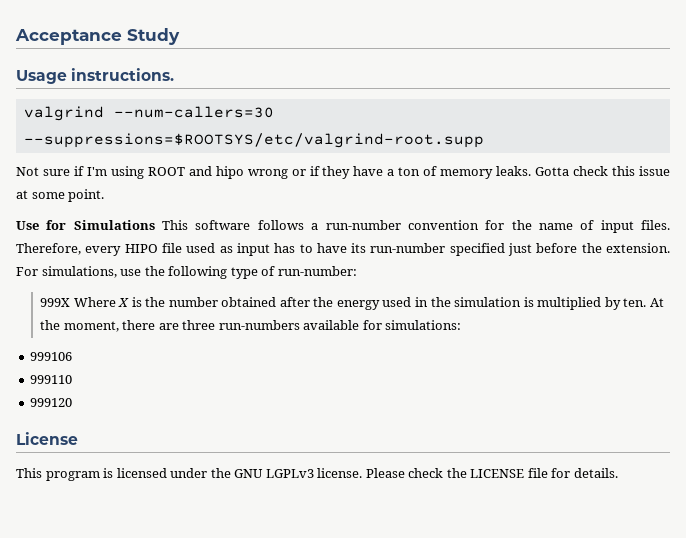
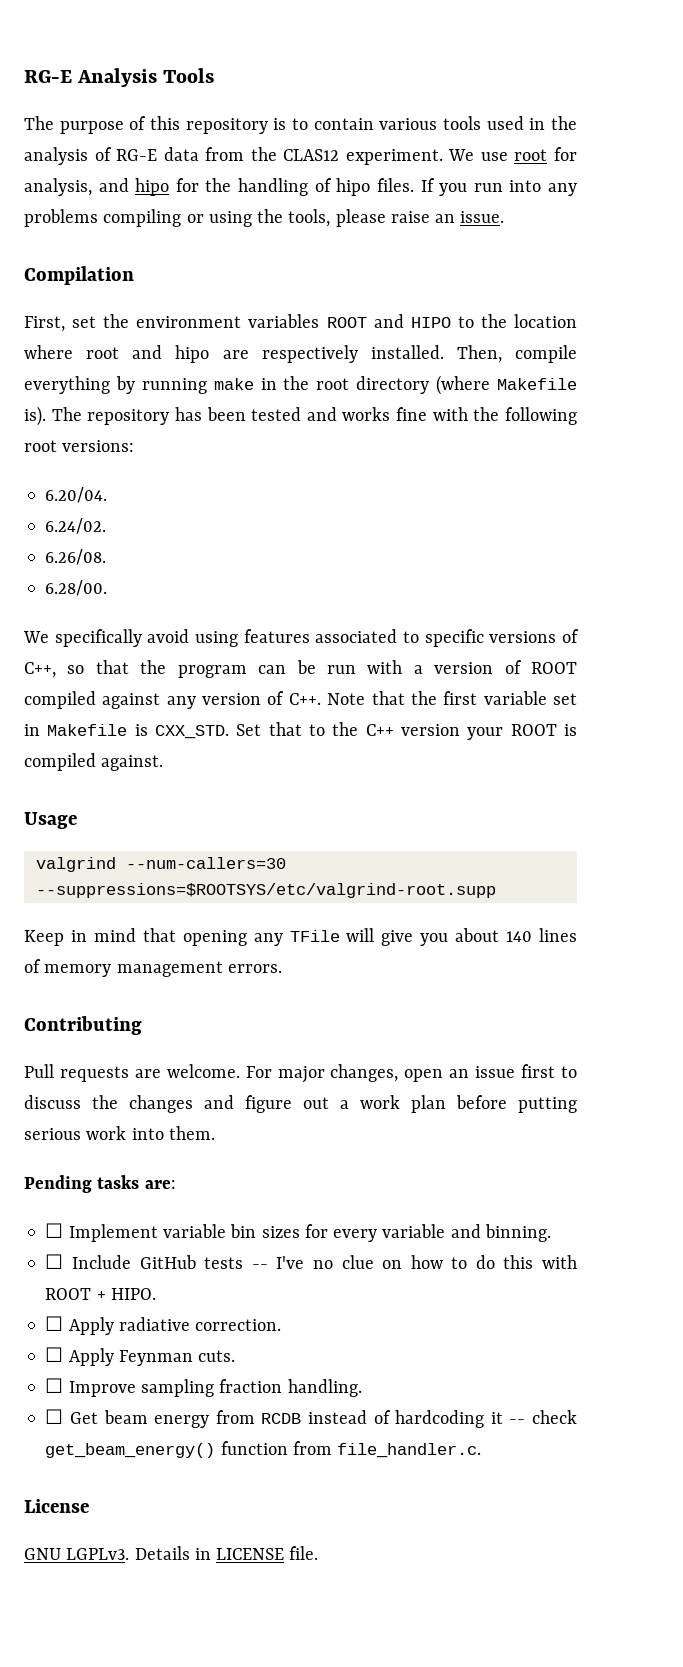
[15,28,180,45] Acceptance Study -> [24,68,215,87] [24,116,577,134] [24,147,577,165] [24,178,577,196] [24,209,505,227] [24,266,134,285] [24,314,578,332] [24,345,577,363] [24,375,578,395] [24,406,577,426] [24,440,135,452] [45,487,108,503] [45,518,107,534] [45,549,107,565] [45,580,108,596] [23,629,579,647] [24,660,578,678] [24,691,578,709] [24,722,577,740] [24,753,164,771] RG-E Analysis Tools // The purpose of this repository is to contain various tools used in the analysis of RG-E data from the CLAS12 experiment. We use root for analysis, and hipo for the handling of hipo files. If you run into any problems compiling or using the tools, please raise an issue. // Compilation // First, set the environment variables ROOT and HIPO to the location where root and hipo are respectively installed. Then, compile everything by running make in the root directory (where Makefile is). The repository has been tested and works fine with the following root versions: // 6.20/04. // 6.24/02. // 6.26/08. // 6.28/00. // We specifically avoid using features associated to specific versions of C++, so that the program can be run with a version of ROOT compiled against any version of C++. Note that the first variable set in Makefile is CXX_STD. Set that to the C++ version your ROOT is compiled against.
[71,68,175,81] instructions. -> (77, 820) none
[16,166,671,179] [16,189,105,202] [16,220,670,233] [16,243,670,256] [16,266,357,279] [40,297,664,310] [40,320,462,332] [30,352,73,361] [30,375,73,384] [30,398,73,407] [16,432,78,445] [16,468,618,481] Not sure if I'm using ROOT and hipo wrong or if they have a ton of memory leaks. Gotta check this issue at some point. // Use for Simulations This software follows a run-number convention for the name of input files. Therefore, every HIPO file used as input has to have its run-number specified just before the extension. For simulations, use the following type of run-number: // 999X Where X is the number obtained after the energy used in the simulation is multiplied by ten. At the moment, there are three run-numbers available for simulations: // 999106 // 999110 // 999120 // License // This program is licensed under the GNU LGPLv3 license. Please check the LICENSE file for details. -> [24,928,578,946] [24,959,282,977] [24,1016,142,1035] [24,1064,578,1083] [24,1095,577,1113] [24,1126,215,1140] [24,1175,176,1193] [45,1223,551,1242] [45,1254,578,1269] [45,1288,156,1300] [45,1316,282,1335] [45,1347,236,1366] [45,1378,362,1397] [45,1409,578,1428] [45,1441,482,1458] [24,1499,89,1513] [24,1546,319,1560] Keep in mind that opening any TFile will give you about 140 lines of memory management errors. // Contributing // Pull requests are welcome. For major changes, open an issue first to discuss the changes and figure out a work plan before putting serious work into them. // Pending tasks are: // ☐ Implement variable bin sizes for every variable and binning. // ☐ Include GitHub tests -- I've no clue on how to do this with ROOT + HIPO. // ☐ Apply radiative correction. // ☐ Apply Feynman cuts. // ☐ Improve sampling fraction handling. // ☐ Get beam energy from RCDB instead of hardcoding it -- check get_beam_energy() function from file_handler.c. // License // GNU LGPLv3. Details in LICENSE file.

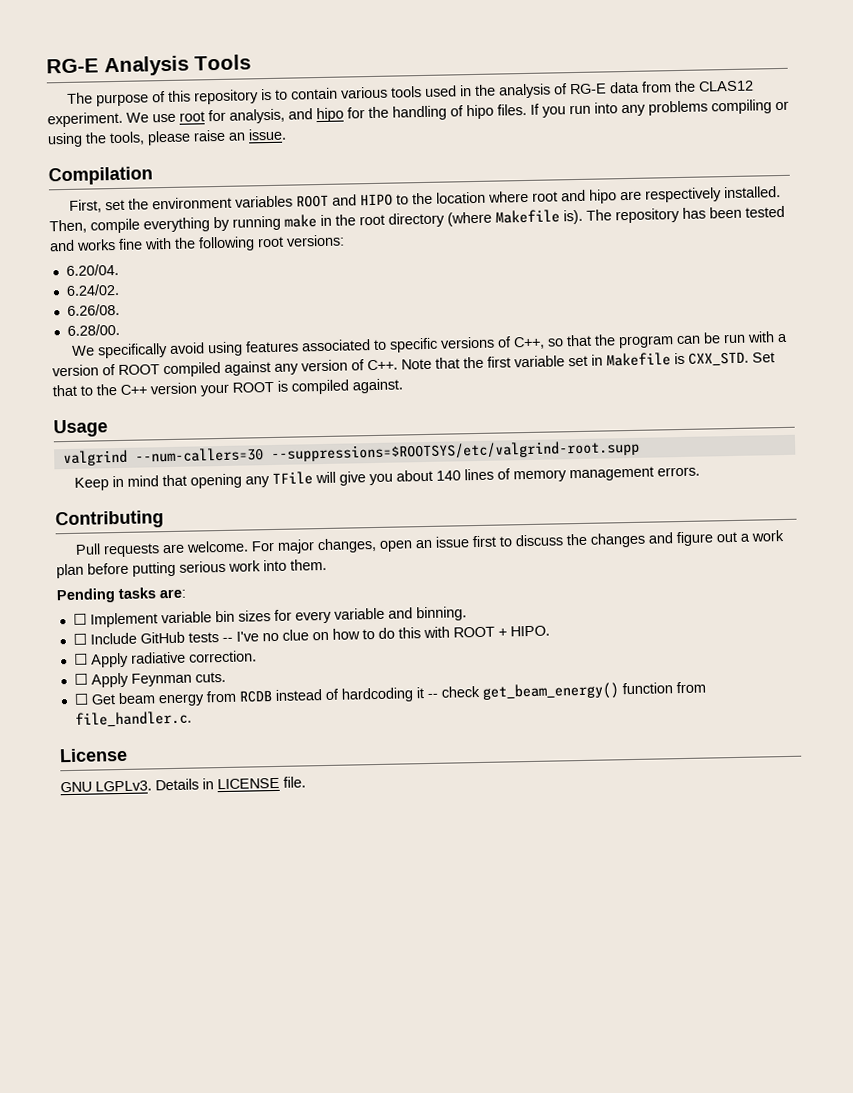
[45,1378,362,1397] // ☐ Improve sampling fraction handling. -> (226, 677) none

